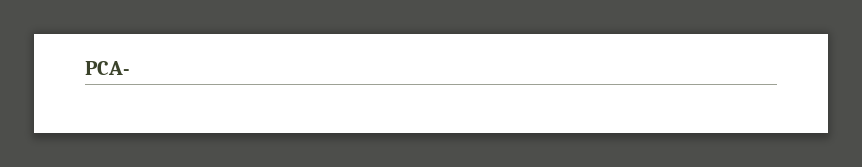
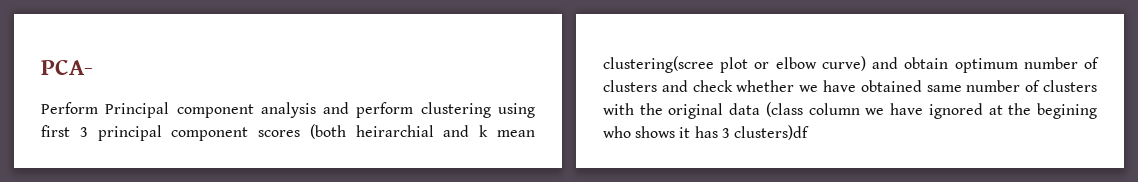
(130, 68) none -> [41,102,535,118] [41,124,535,141] [603,56,1099,73] [603,80,1097,92] [603,102,1097,119] [603,125,809,140] // Perform Principal component analysis and perform clustering using first 3 principal component scores (both heirarchial and k mean clustering(scree plot or elbow curve) and obtain optimum number of clusters and check whether we have obtained same number of clusters with the original data (class column we have ignored at the begining who shows it has 3 clusters)df

